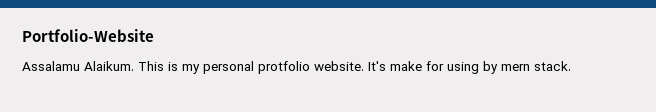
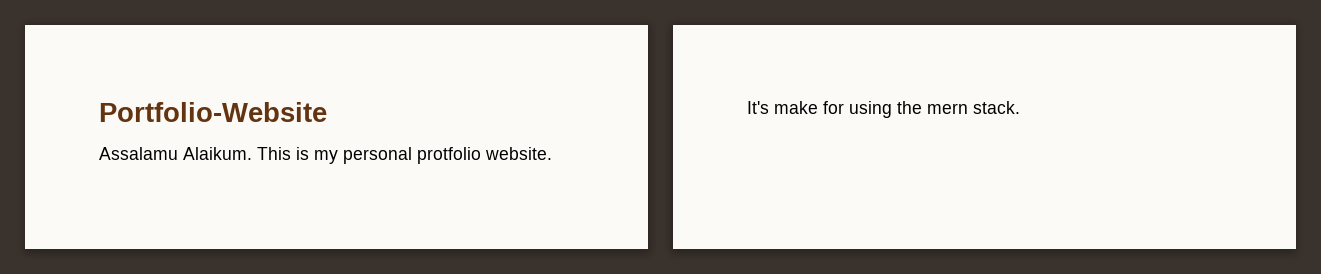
[483,61,498,74] by -> [897,101,922,114] the

